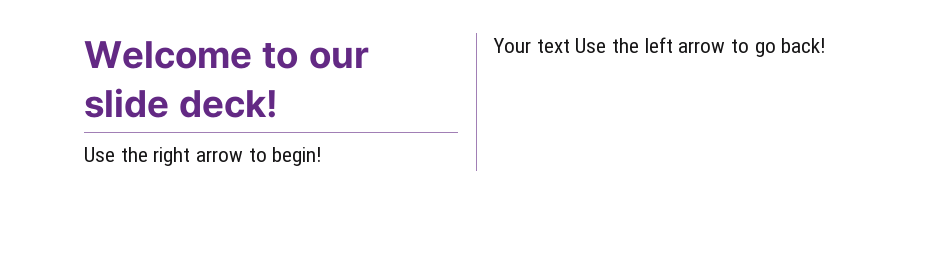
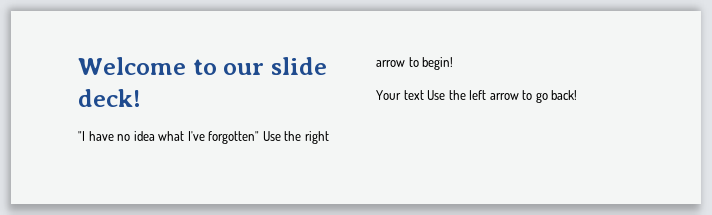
(279, 104) none -> [78,131,260,144] "I have no idea what I've forgotten"

